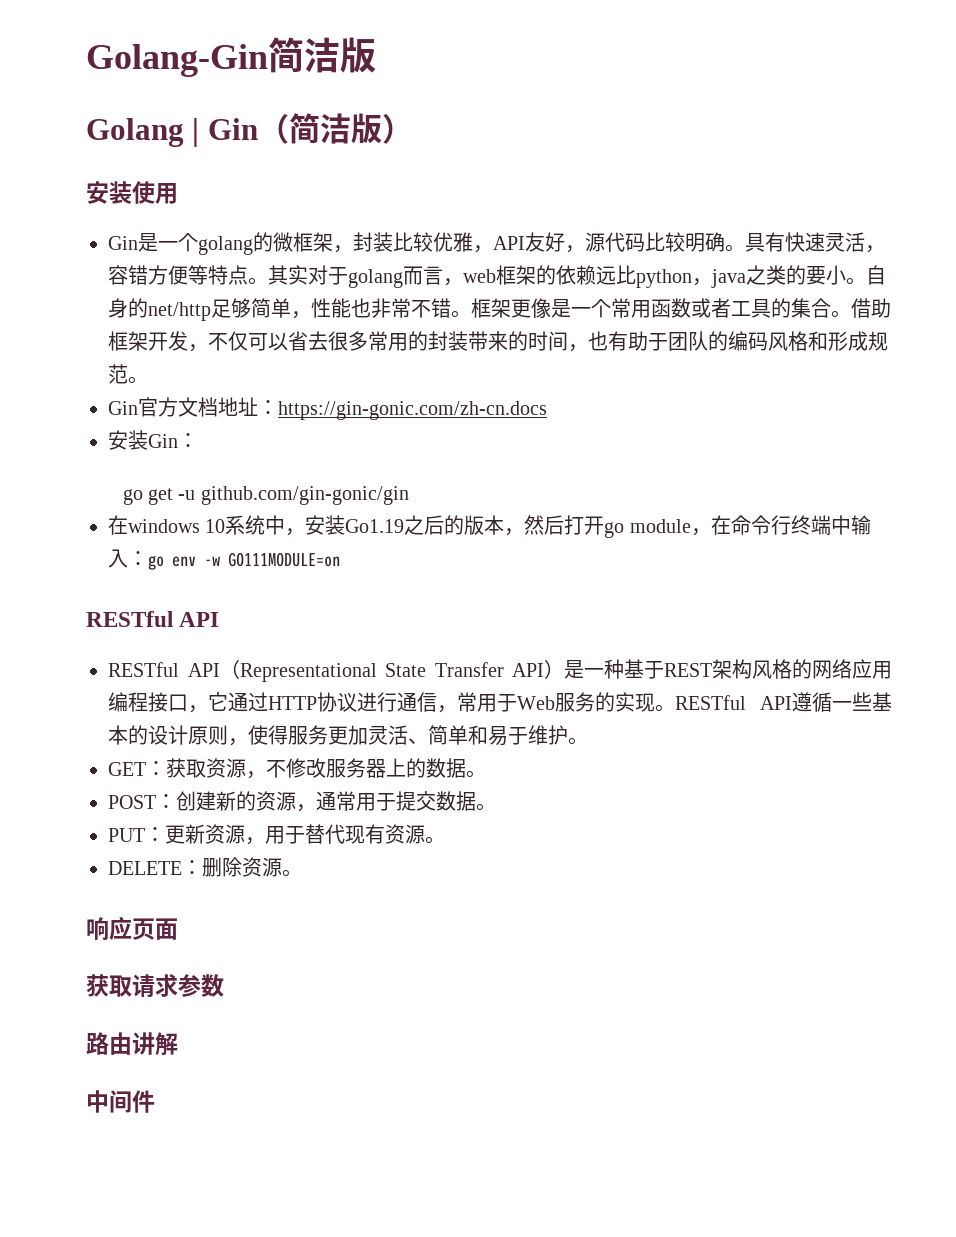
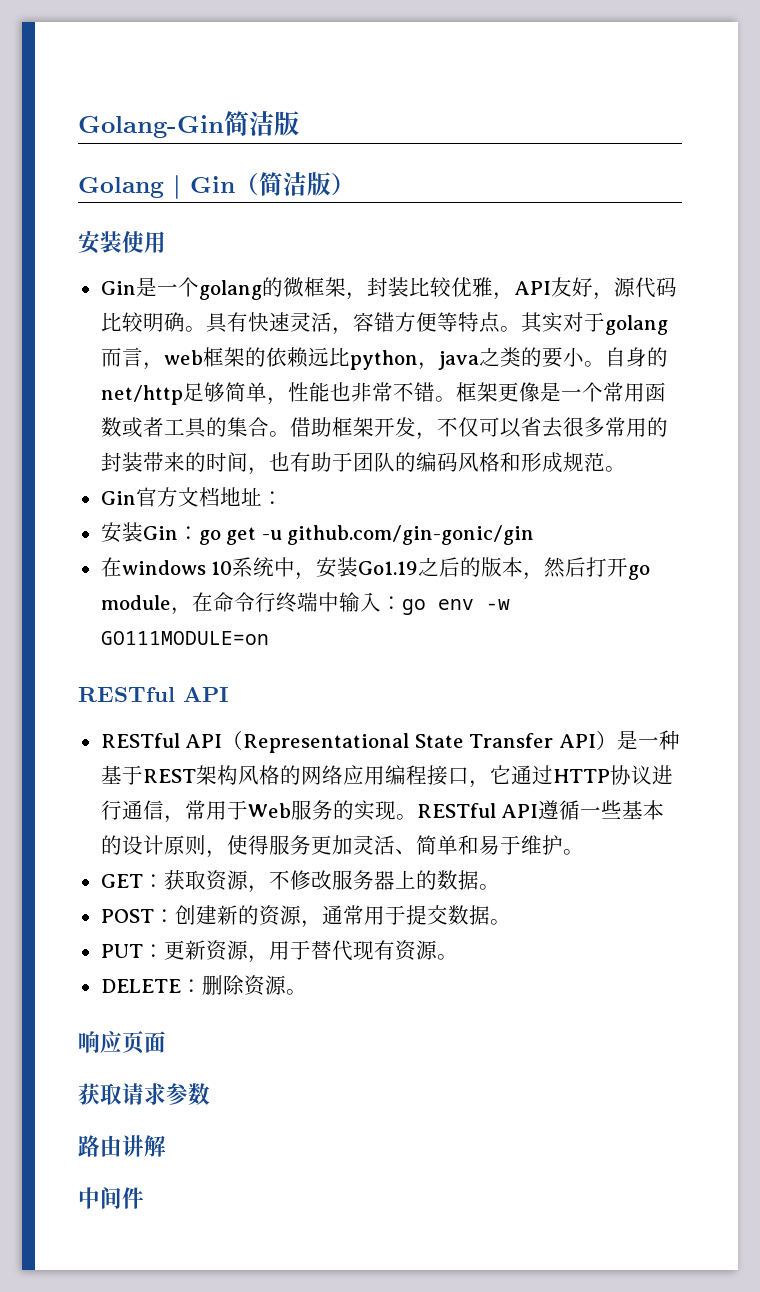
[278,401,547,420] https://gin-gonic.com/zh-cn.docs -> (283, 498) none
(198, 440) // -> (199, 533) none

